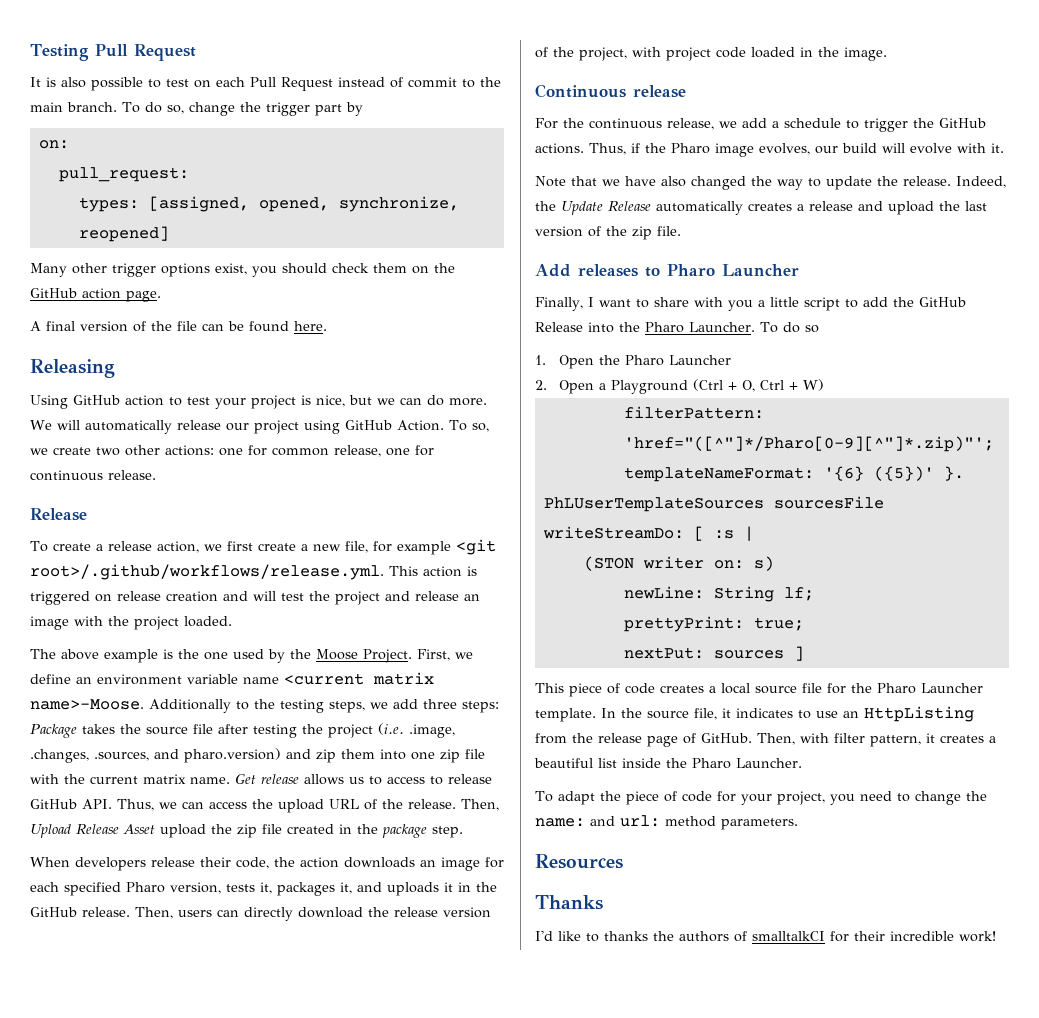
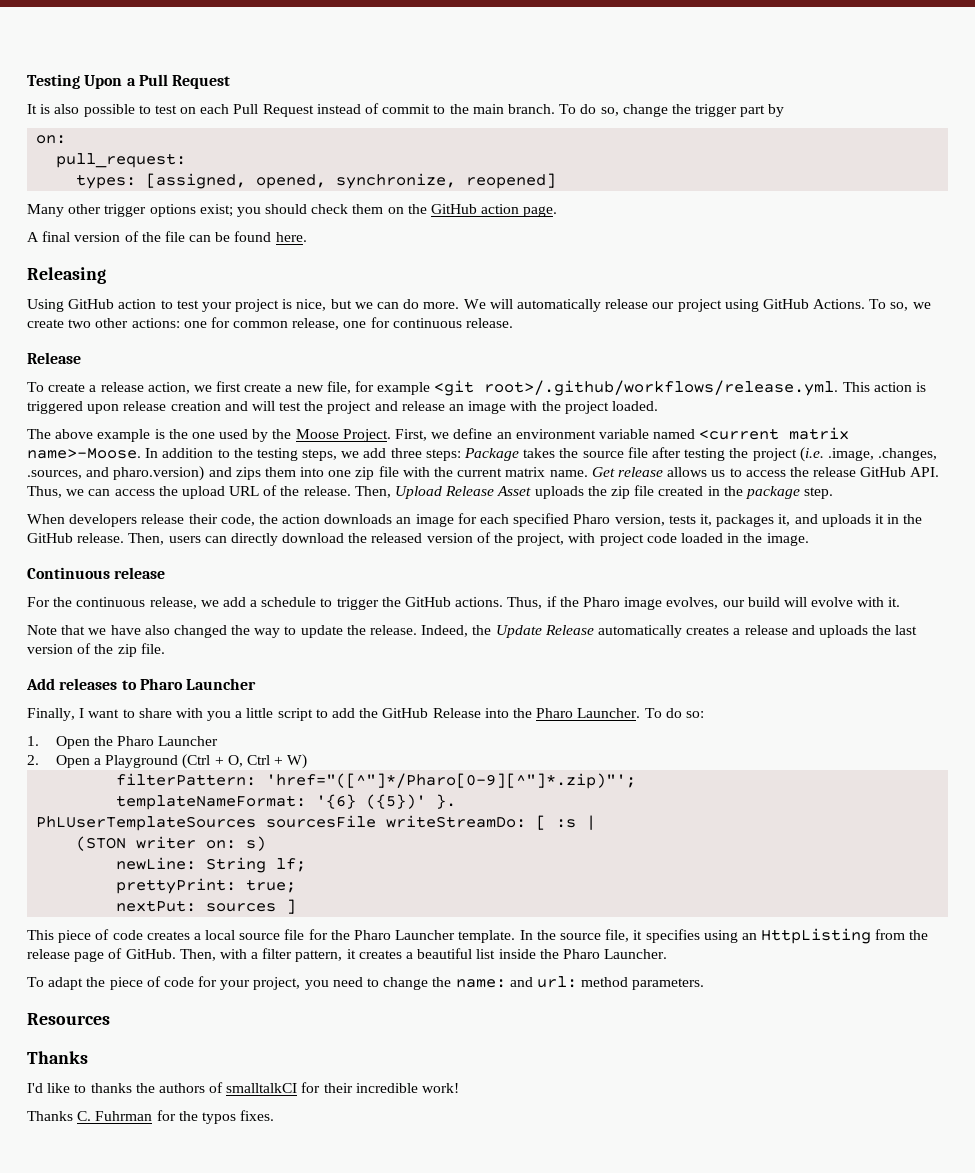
(89, 52) none -> [84,75,136,89] Upon a
[215,263,247,275] exist, -> [199,204,233,217] exist;
[396,420,444,431] Action. -> [813,299,866,309] Actions.
[95,594,112,602] on -> [87,404,120,414] upon
[243,677,279,684] name -> [653,429,696,439] named
[149,699,231,713] Additionally -> [145,448,214,458] In addition
[316,749,336,763] zip -> [235,467,261,480] zips
[430,776,443,785] to -> [789,467,809,477] the
[160,824,206,838] upload -> [534,486,584,499] uploads
[394,907,438,917] release -> [371,533,423,543] released
[888,201,934,215] upload -> [818,625,868,638] uploads
[804,325,819,333] so -> [685,711,704,718] so:
[736,708,838,719] indicates to use -> [645,929,738,943] specifies using
(829, 738) none -> [251,952,259,959] a
(996, 936) none -> [27,1110,275,1124] // Thanks C. Fuhrman for the typos fixes.

